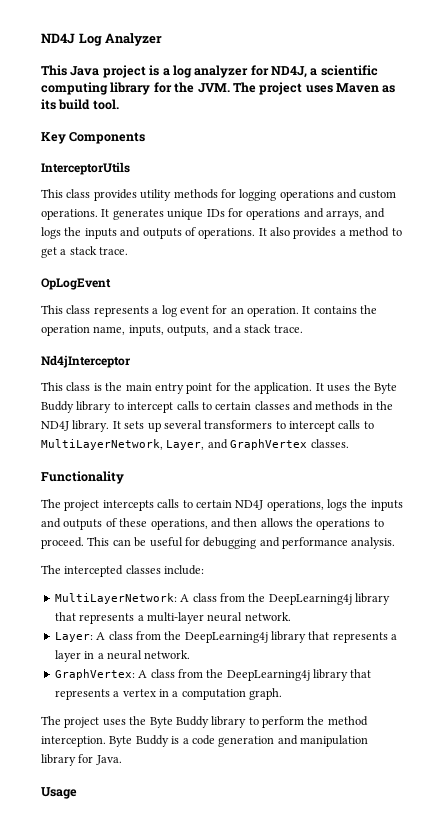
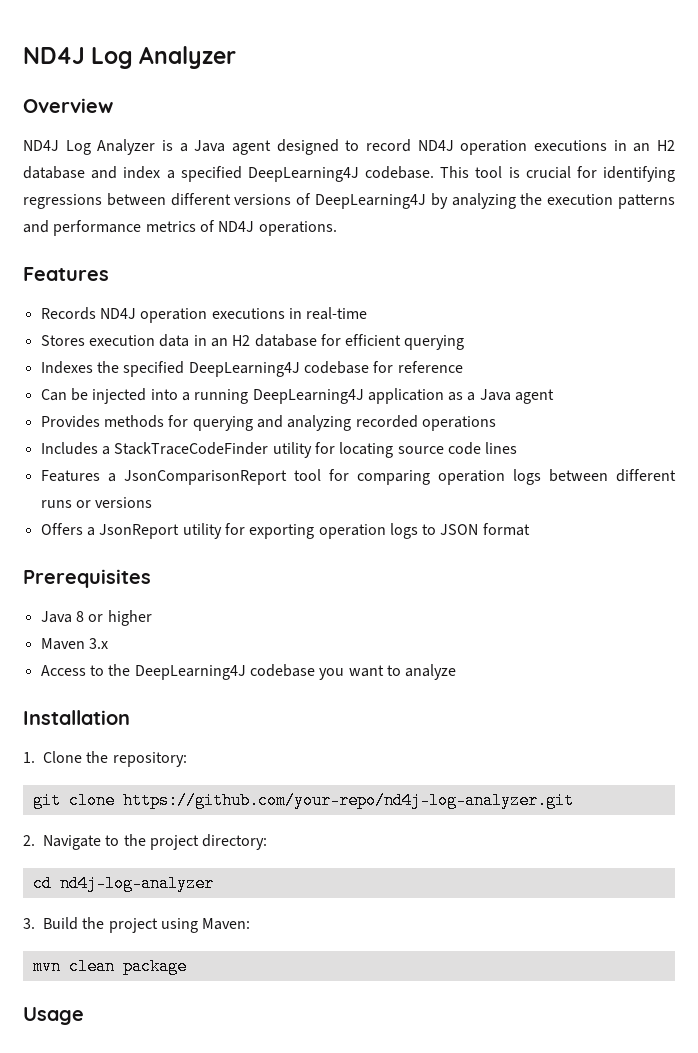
[41,65,378,78] [41,82,396,95] [41,99,119,110] [41,132,146,144] [41,162,130,175] [41,189,397,201] [41,208,386,220] [41,227,402,239] [41,246,129,258] [41,278,111,290] [41,305,378,317] [41,324,303,336] [41,355,131,368] [41,382,397,394] [41,401,394,413] [41,420,374,432] [41,439,349,450] [41,471,124,484] [41,499,403,511] [41,518,384,530] [41,537,396,549] [41,565,205,577] [54,593,390,605] [54,612,291,624] [54,631,398,643] [54,650,191,662] [54,669,372,681] [54,688,282,700] [41,716,368,728] [41,735,368,747] [41,754,122,766] This Java project is a log analyzer for ND4J, a scientific computing library for the JVM. The project uses Maven as its build tool. // Key Components // InterceptorUtils // This class provides utility methods for logging operations and custom operations. It generates unique IDs for operations and arrays, and logs the inputs and outputs of operations. It also provides a method to get a stack trace. // OpLogEvent // This class represents a log event for an operation. It contains the operation name, inputs, outputs, and a stack trace. // Nd4jInterceptor // This class is the main entry point for the application. It uses the Byte Buddy library to intercept calls to certain classes and methods in the ND4J library. It sets up several transformers to intercept calls to MultiLayerNetwork, Layer, and GraphVertex classes. // Functionality // The project intercepts calls to certain ND4J operations, logs the inputs and outputs of these operations, and then allows the operations to proceed. This can be useful for debugging and performance analysis. // The intercepted classes include: // MultiLayerNetwork: A class from the DeepLearning4j library that represents a multi-layer neural network. // Layer: A class from the DeepLearning4j library that represents a layer in a neural network. // GraphVertex: A class from the DeepLearning4j library that represents a vertex in a computation graph. // The project uses the Byte Buddy library to perform the method interception. Byte Buddy is a code generation and manipulation library for Java. -> [23,98,113,113] [23,139,675,155] [23,166,675,182] [23,193,675,209] [23,220,337,236] [23,267,109,281] [40,307,368,323] [40,334,465,350] [40,361,463,377] [40,388,555,404] [40,415,496,431] [40,442,518,458] [40,469,676,485] [40,497,153,508] [40,523,530,539] [23,569,151,588] [40,610,152,626] [40,638,108,650] [40,664,457,680] [23,710,130,725] [23,751,187,767] [32,792,574,809] [23,834,268,850] [32,875,214,892] [23,917,251,933] [32,958,187,975] Overview // ND4J Log Analyzer is a Java agent designed to record ND4J operation executions in an H2 database and index a specified DeepLearning4J codebase. This tool is crucial for identifying regressions between different versions of DeepLearning4J by analyzing the execution patterns and performance metrics of ND4J operations. // Features // Records ND4J operation executions in real-time // Stores execution data in an H2 database for efficient querying // Indexes the specified DeepLearning4J codebase for reference // Can be injected into a running DeepLearning4J application as a Java agent // Provides methods for querying and analyzing recorded operations // Includes a StackTraceCodeFinder utility for locating source code lines // Features a JsonComparisonReport tool for comparing operation logs between different runs or versions // Offers a JsonReport utility for exporting operation logs to JSON format // Prerequisites // Java 8 or higher // Maven 3.x // Access to the DeepLearning4J codebase you want to analyze // Installation // 1. Clone the repository: // git clone https://github.com/your-repo/nd4j-log-analyzer.git // 2. Navigate to the project directory: // cd nd4j-log-analyzer // 3. Build the project using Maven: // mvn clean package

